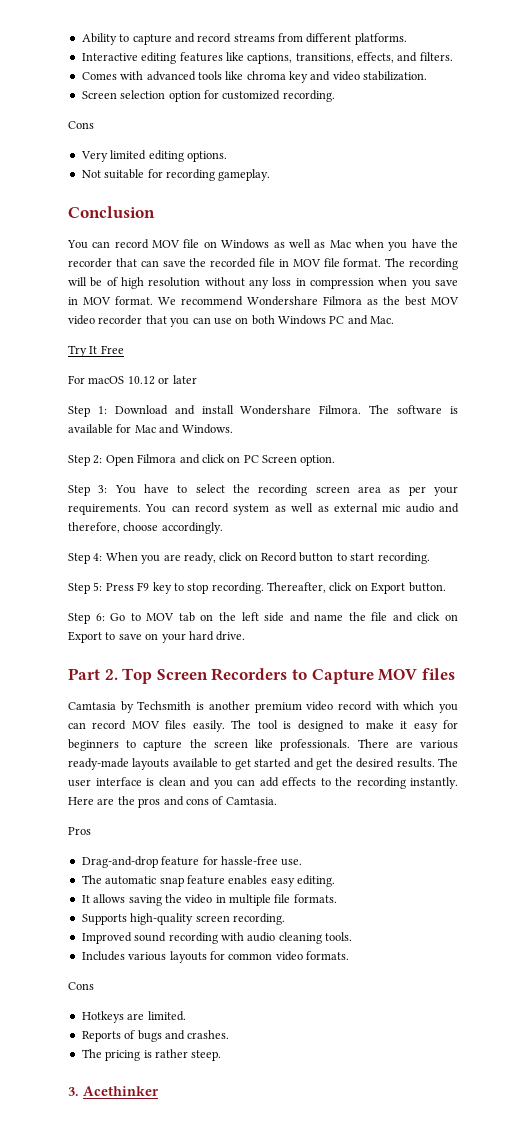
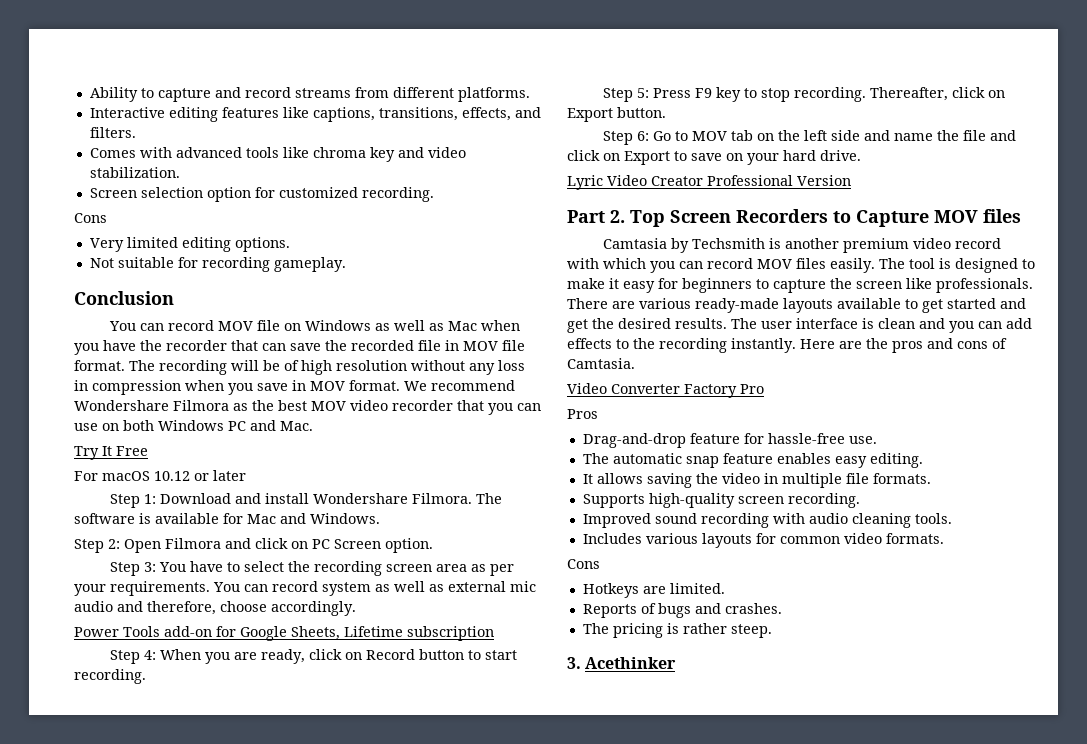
(223, 528) none -> [74,626,494,641] // Power Tools add-on for Google Sheets, Lifetime subscription
(246, 636) none -> [567,175,851,190] // Lyric Video Creator Professional Version
(277, 801) none -> [567,383,764,398] // Video Converter Factory Pro

